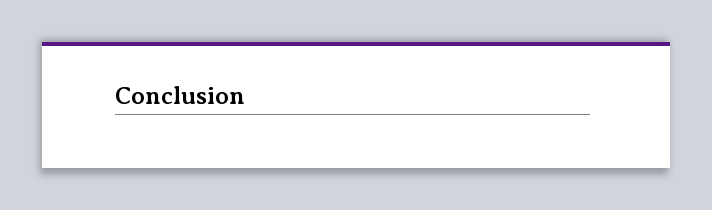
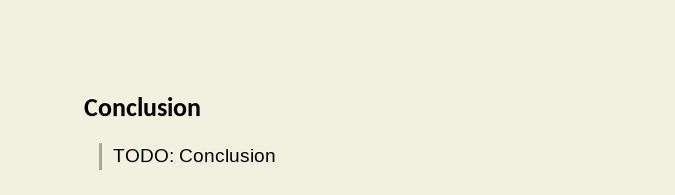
[115,86,245,104] Conclusion -> [83,97,202,117] [112,149,277,163] Conclusion // TODO: Conclusion

